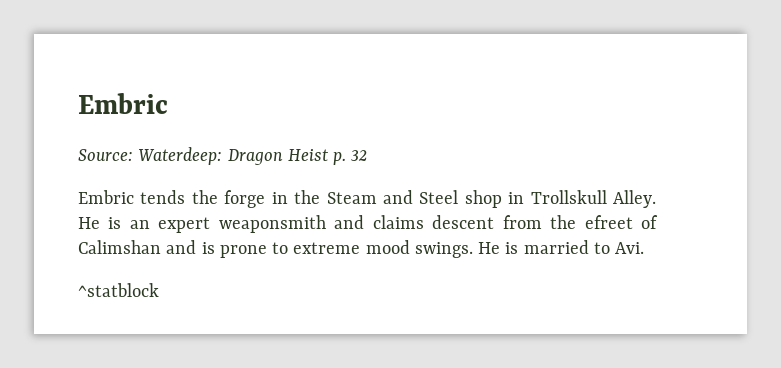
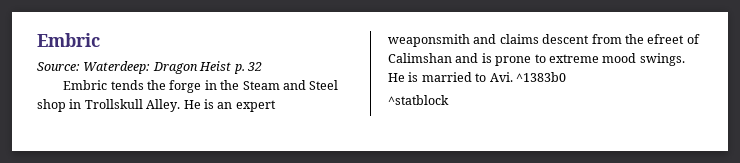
(645, 248) none -> [515,72,566,82] ^1383b0

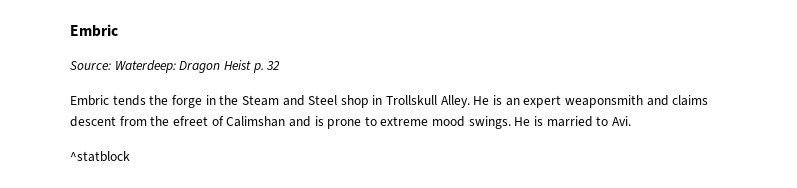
[515,72,566,82] ^1383b0 -> (631, 121) none

